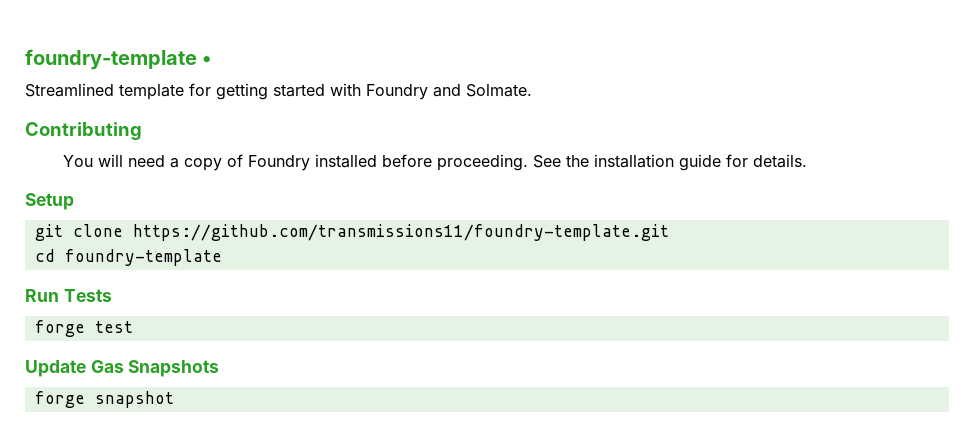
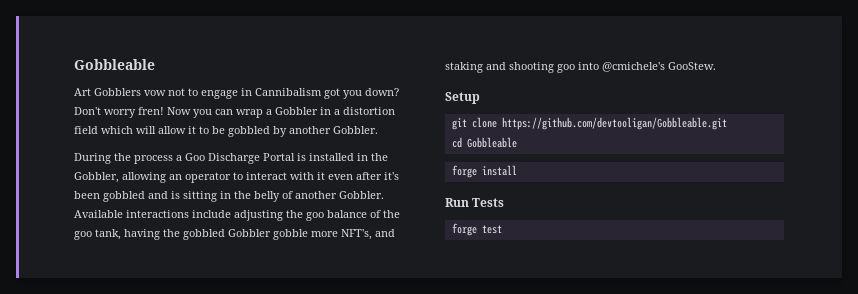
[25,49,212,70] [25,83,532,100] [25,122,142,140] [62,154,807,171] foundry-template • // Streamlined template for getting started with Foundry and Solmate. // Contributing // You will need a copy of Foundry installed before proceeding. See the installation guide for details. -> [74,59,155,70] [74,88,399,99] [74,107,395,118] [74,126,378,137] [74,153,388,164] [74,172,399,183] [74,191,384,202] [74,210,400,221] [74,229,395,240] [445,62,716,73] Gobbleable // Art Gobblers vow not to engage in Cannibalism got you down? Don't worry fren! Now you can wrap a Gobbler in a distortion field which will allow it to be gobbled by another Gobbler. // During the process a Goo Discharge Portal is installed in the Gobbler, allowing an operator to interact with it even after it's been gobbled and is sitting in the belly of another Gobbler. Available interactions include adjusting the goo balance of the goo tank, having the gobbled Gobbler gobble more NFT's, and staking and shooting goo into @cmichele's GooStew.
[132,224,669,241] https://github.com/transmissions11/foundry-template.git -> [501,117,727,130] https://github.com/devtooligan/Gobbleable.git
[64,249,222,266] foundry-template -> [466,137,517,148] [451,165,517,178] Gobbleable // forge install
[25,360,220,377] [34,391,174,408] // Update Gas Snapshots // forge snapshot -> (502, 229) none

